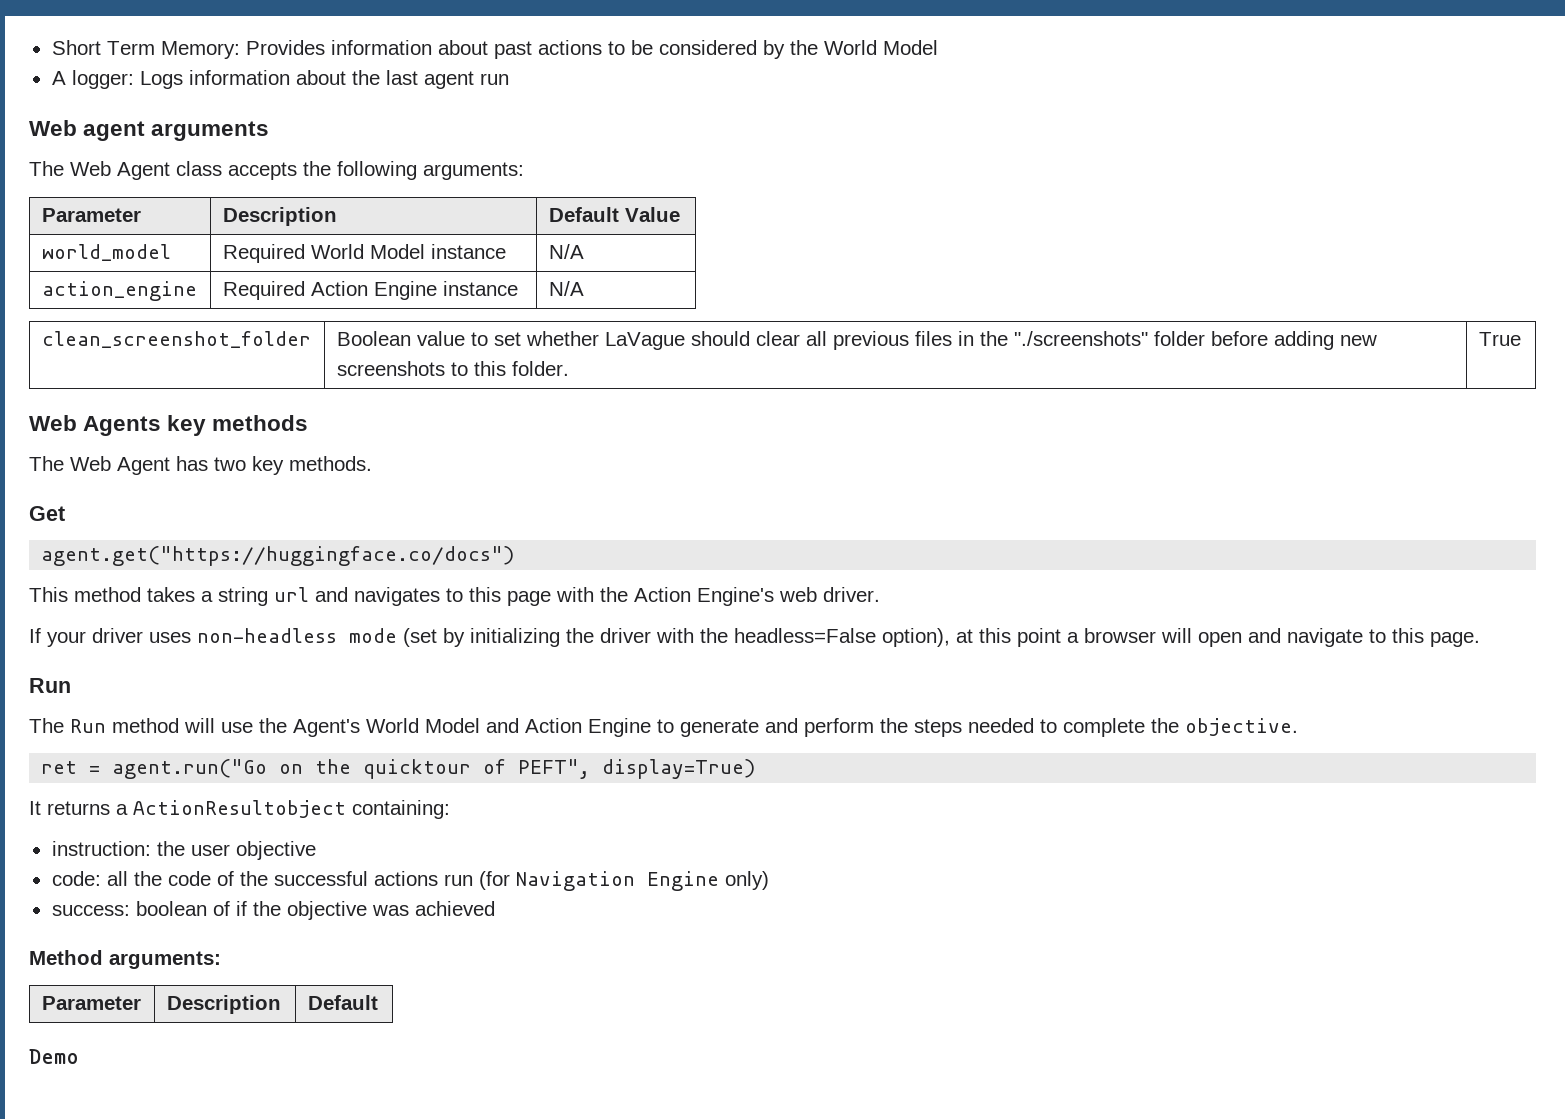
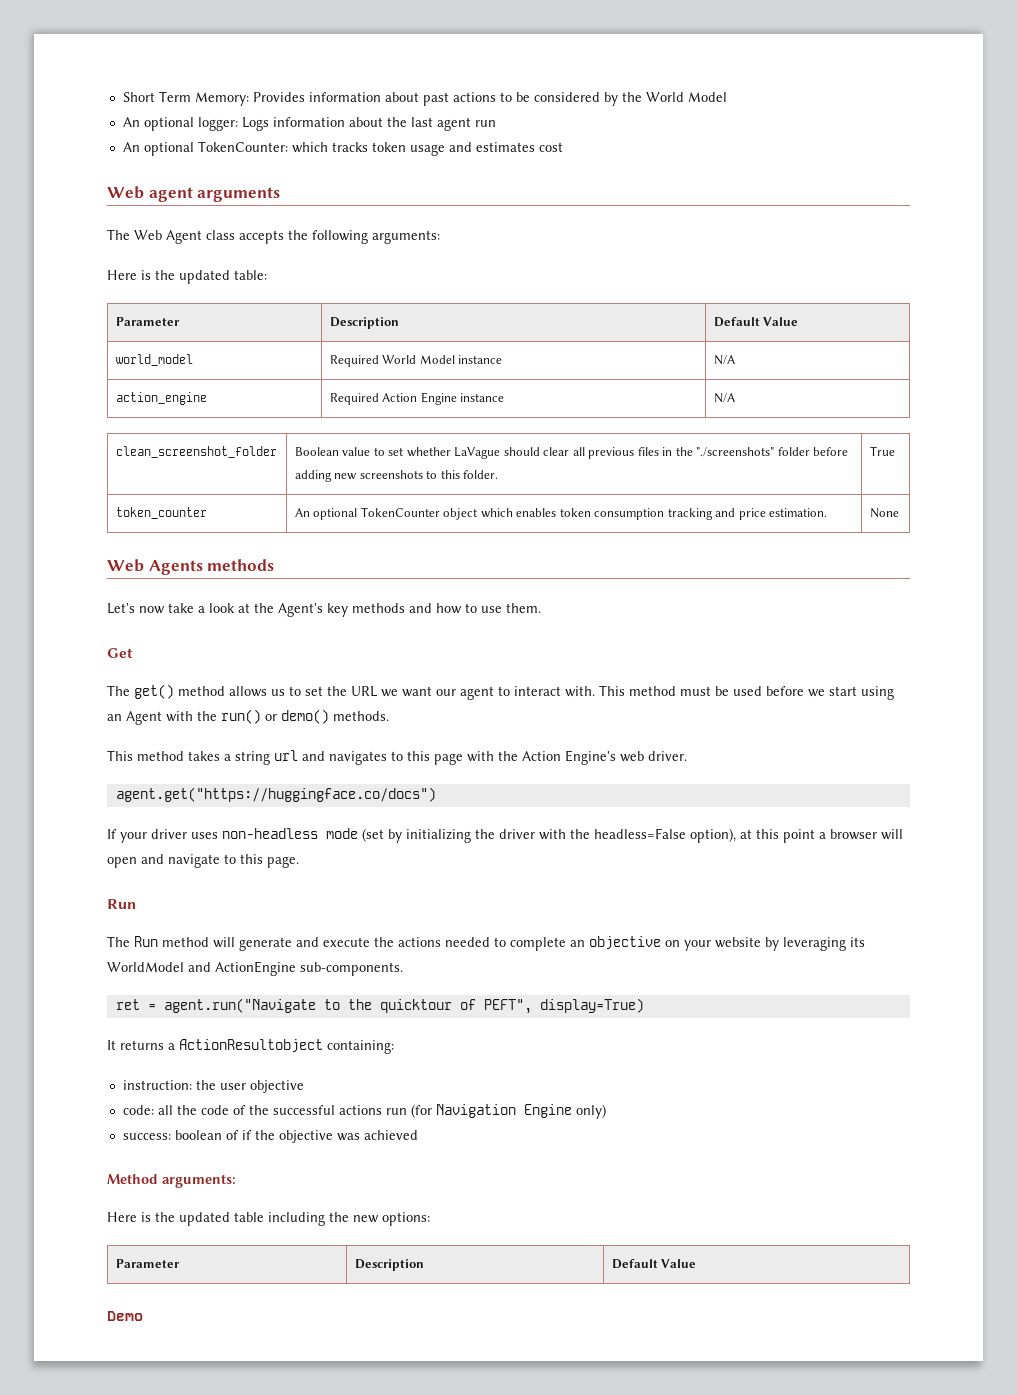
[51,71,66,85] A -> [122,117,194,131] An optional
(509, 79) none -> [122,141,563,156] // An optional TokenCounter: which tracks token usage and estimates cost
(524, 171) none -> [107,270,267,284] // Here is the updated table:
[29,415,309,436] [29,456,372,475] [29,506,65,521] [41,546,515,566] // Web Agents key methods // The Web Agent has two key methods. // Get // agent.get("https://huggingface.co/docs") -> [115,507,207,519] [294,507,828,520] [869,508,899,518] [107,559,275,575] [107,603,541,617] [107,648,133,658] [107,684,894,700] [107,709,389,725] // token_counter | An optional TokenCounter object which enables token consumption tracking and price estimation. | None // Web Agents methods // Let's now take a look at the Agent's key methods and how to use them. // Get // The get() method allows us to set the URL we want our agent to interact with. This method must be used before we start using an Agent with the run() or demo() methods.
(880, 594) none -> [115,787,436,802] // agent.get("https://huggingface.co/docs")
[221,718,1298,737] use the Agent's World Model and Action Engine to generate and perform the steps needed to complete the objective. -> [239,936,865,951] [107,961,403,976] generate and execute the actions needed to complete an objective on your website by leveraging its WorldModel and ActionEngine sub-components.
[112,759,304,779] agent.run("Go on -> [163,998,340,1013] agent.run("Navigate to
[41,996,141,1010] [166,995,281,1014] [307,995,378,1010] // Parameter | Description | Default -> [107,1212,430,1226] [115,1259,180,1268] [354,1259,424,1271] [611,1259,697,1269] // Here is the updated table including the new options: // Parameter | Description | Default Value

